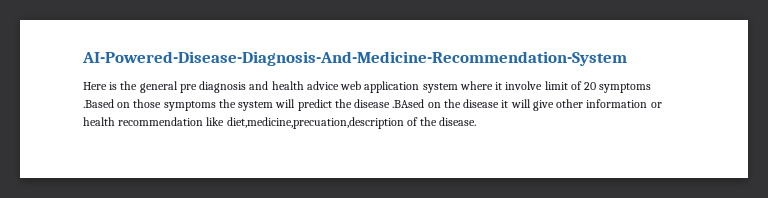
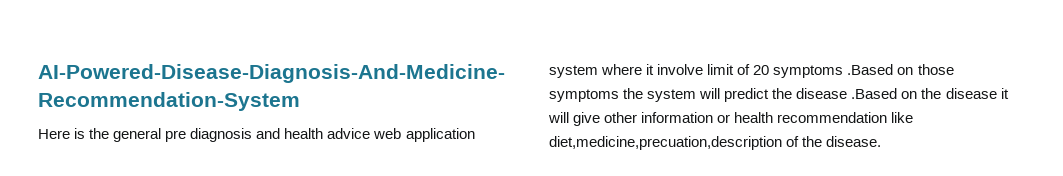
[392,99,425,108] .BAsed -> [851,88,898,99] .Based

